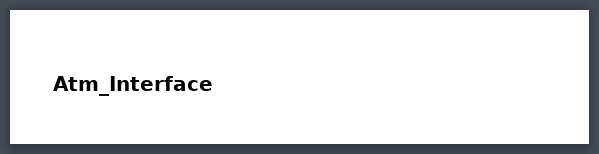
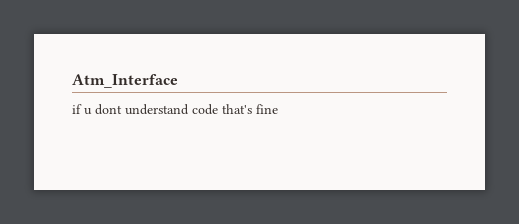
(213, 86) none -> [72,104,278,115] // if u dont understand code that's fine

